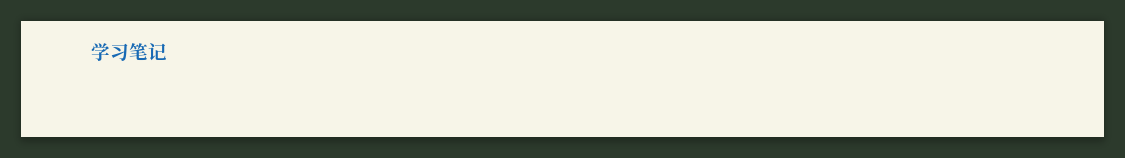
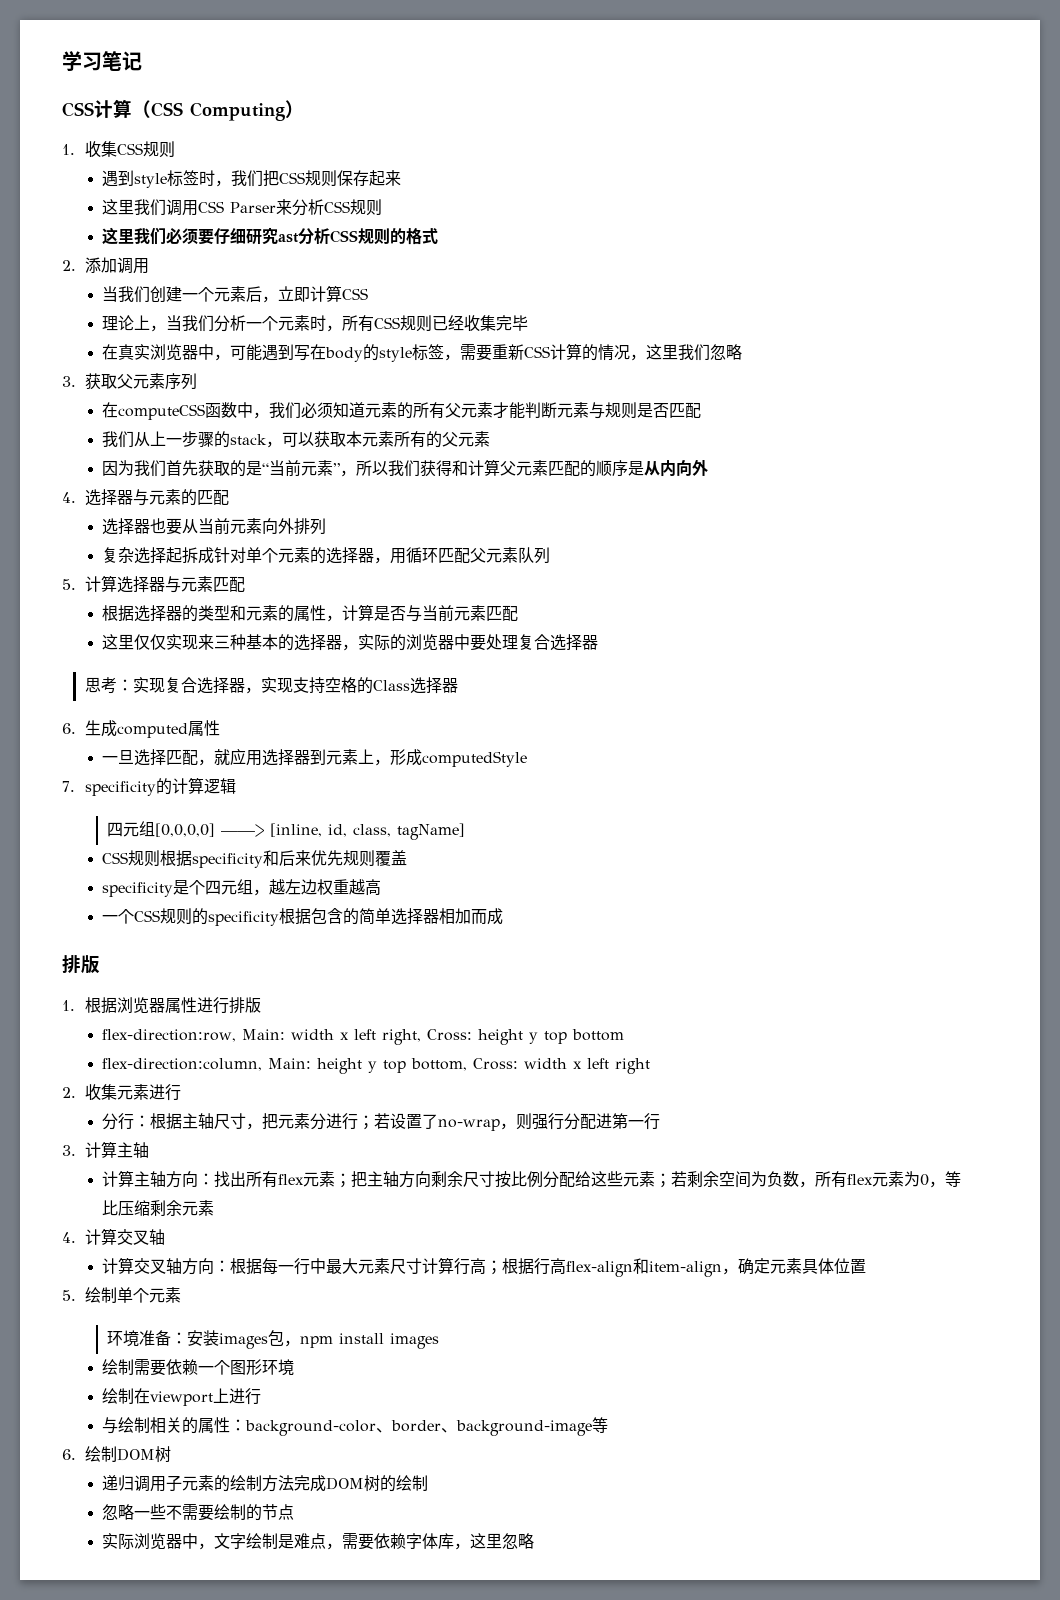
(167, 52) none -> [62,99,304,121] [62,141,175,158] [102,170,402,188] [102,199,383,216] [102,227,439,245] [62,257,149,274] [102,285,369,303] [102,315,529,332] [102,343,743,362] [62,373,197,390] [102,402,702,420] [102,431,491,448] [102,459,709,477] [62,489,229,506] [102,518,327,535] [102,547,551,564] [62,575,245,593] [102,604,519,622] [102,634,599,651] [84,677,458,694] [62,720,220,738] [102,748,528,767] [62,777,236,796] [107,821,466,840] [102,850,408,868] [102,879,382,897] [102,908,504,926] [62,955,100,974] [62,997,261,1014] [102,1029,625,1045] [102,1058,651,1074] [62,1084,181,1101] [102,1113,661,1131] [62,1141,149,1158] [102,1170,962,1188] [102,1200,215,1217] [62,1228,165,1245] [102,1257,867,1277] [62,1287,181,1303] [107,1330,440,1349] [102,1359,295,1376] [102,1388,262,1406] [102,1417,609,1436] [62,1446,171,1463] [102,1475,429,1492] [102,1504,295,1521] [102,1533,535,1550] // CSS计算（CSS Computing） // 1.收集CSS规则 // 遇到style标签时，我们把CSS规则保存起来 // 这里我们调用CSS Parser来分析CSS规则 // 这里我们必须要仔细研究ast分析CSS规则的格式 // 2.添加调用 // 当我们创建一个元素后，立即计算CSS // 理论上，当我们分析一个元素时，所有CSS规则已经收集完毕 // 在真实浏览器中，可能遇到写在body的style标签，需要重新CSS计算的情况，这里我们忽略 // 3.获取父元素序列 // 在computeCSS函数中，我们必须知道元素的所有父元素才能判断元素与规则是否匹配 // 我们从上一步骤的stack，可以获取本元素所有的父元素 // 因为我们首先获取的是“当前元素”，所以我们获得和计算父元素匹配的顺序是从内向外 // 4.选择器与元素的匹配 // 选择器也要从当前元素向外排列 // 复杂选择起拆成针对单个元素的选择器，用循环匹配父元素队列 // 5.计算选择器与元素匹配 // 根据选择器的类型和元素的属性，计算是否与当前元素匹配 // 这里仅仅实现来三种基本的选择器，实际的浏览器中要处理复合选择器 // 思考：实现复合选择器，实现支持空格的Class选择器 // 6.生成computed属性 // 一旦选择匹配，就应用选择器到元素上，形成computedStyle // 7. specificity的计算逻辑 // 四元组[0,0,0,0] ——> [inline, id, class, tagName] // CSS规则根据specificity和后来优先规则覆盖 // specificity是个四元组，越左边权重越高 // 一个CSS规则的specificity根据包含的简单选择器相加而成 // 排版 // 1.根据浏览器属性进行排版 // flex-direction:row, Main: width x left right, Cross: height y top bottom // flex-direction:column, Main: height y top bottom, Cross: width x left right // 2.收集元素进行 // 分行：根据主轴尺寸，把元素分进行；若设置了no-wrap，则强行分配进第一行 // 3.计算主轴 // 计算主轴方向：找出所有flex元素；把主轴方向剩余尺寸按比例分配给这些元素；若剩余空间为负数，所有flex元素为0，等比压缩剩余元素 // 4.计算交叉轴 // 计算交叉轴方向：根据每一行中最大元素尺寸计算行高；根据行高flex-align和item-align，确定元素具体位置 // 5.绘制单个元素 // 环境准备：安装images包，npm install images // 绘制需要依赖一个图形环境 // 绘制在viewport上进行 // 与绘制相关的属性：background-color、border、background-image等 // 6.绘制DOM树 // 递归调用子元素的绘制方法完成DOM树的绘制 // 忽略一些不需要绘制的节点 // 实际浏览器中，文字绘制是难点，需要依赖字体库，这里忽略

